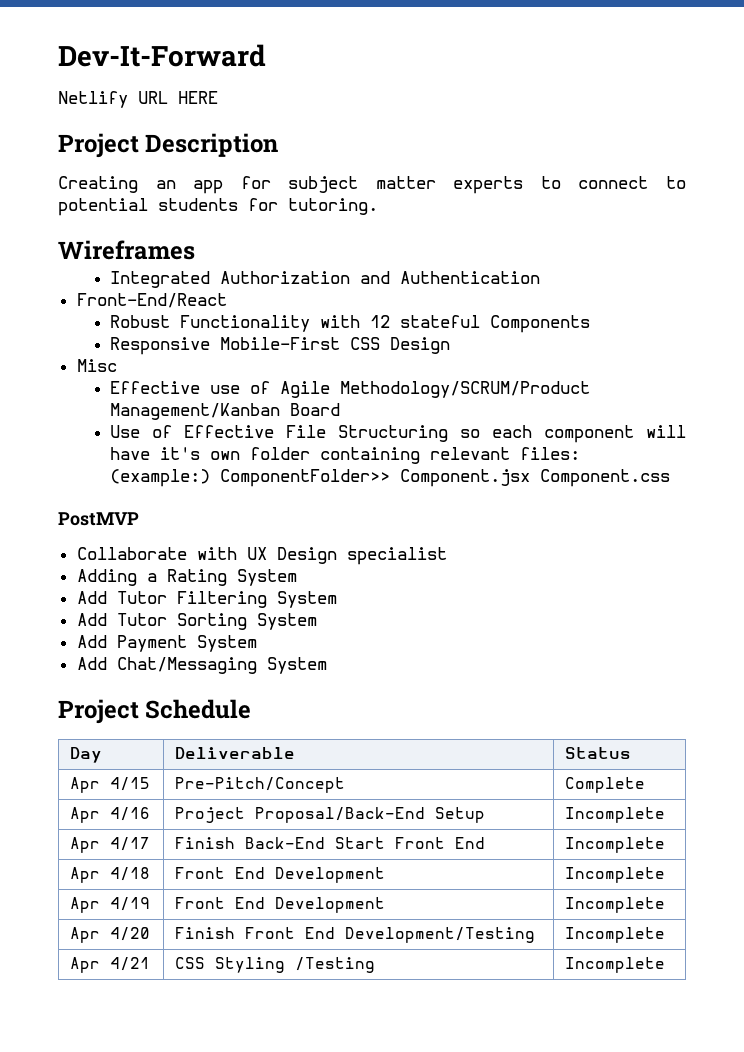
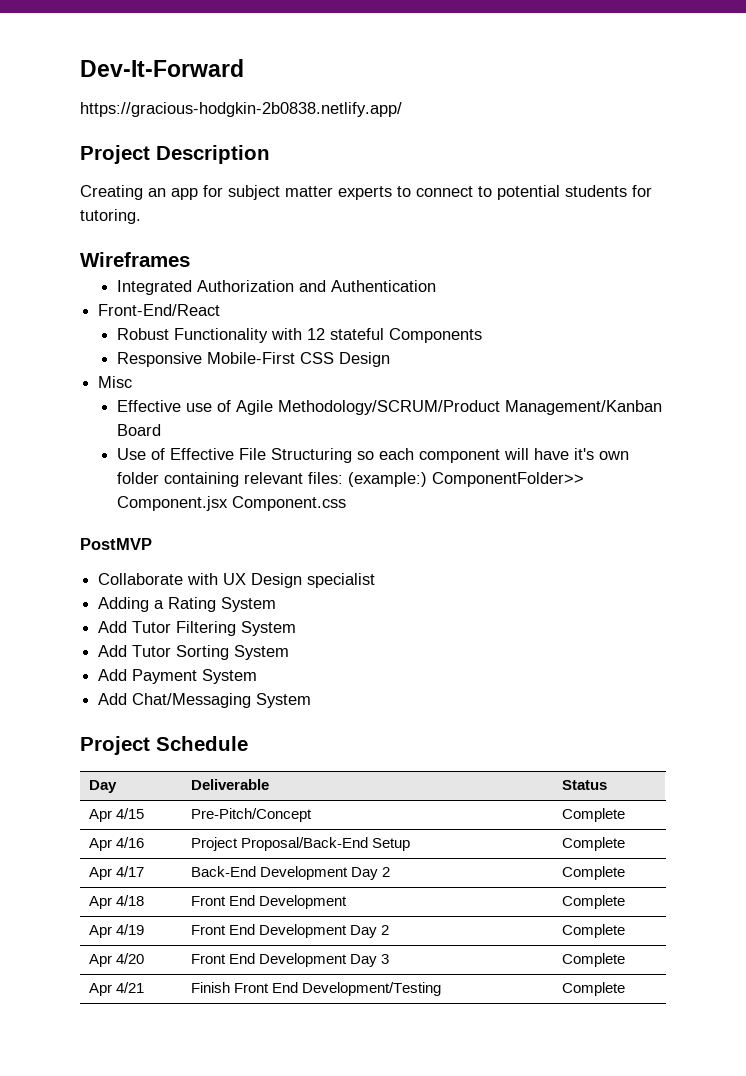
[58,91,218,108] Netlify URL HERE -> [80,102,402,117] https://gracious-hodgkin-2b0838.netlify.app/
[564,807,665,823] Incomplete -> [561,837,625,851] Complete
[174,837,485,849] [564,837,665,853] Finish Back-End Start Front End | Incomplete -> [190,866,390,880] [561,866,625,880] Back-End Development Day 2 | Complete
[564,867,665,883] Incomplete -> [561,895,625,909] Complete
[564,897,665,913] | Incomplete -> [349,925,390,938] [561,924,625,938] Day 2 | Complete
[174,927,535,943] [564,927,665,943] [69,957,150,973] [174,957,375,973] [564,957,665,973] Finish Front End Development/Testing | Incomplete // Apr 4/21 | CSS Styling /Testing | Incomplete -> [190,953,390,967] [561,953,625,967] [88,982,144,996] [190,982,441,996] [561,982,625,996] Front End Development Day 3 | Complete // Apr 4/21 | Finish Front End Development/Testing | Complete

